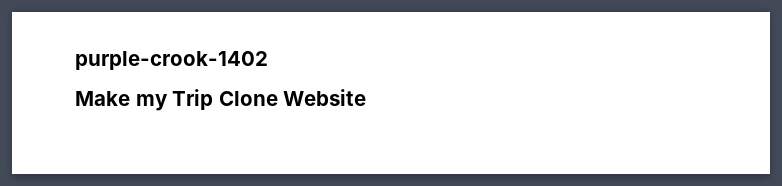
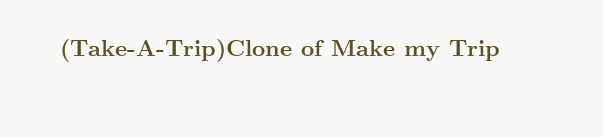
[75,51,268,70] purple-crook-1402 // -> [60,39,325,62] (Take-A-Trip)Clone of
[218,89,367,106] Clone Website -> (500, 50) none

